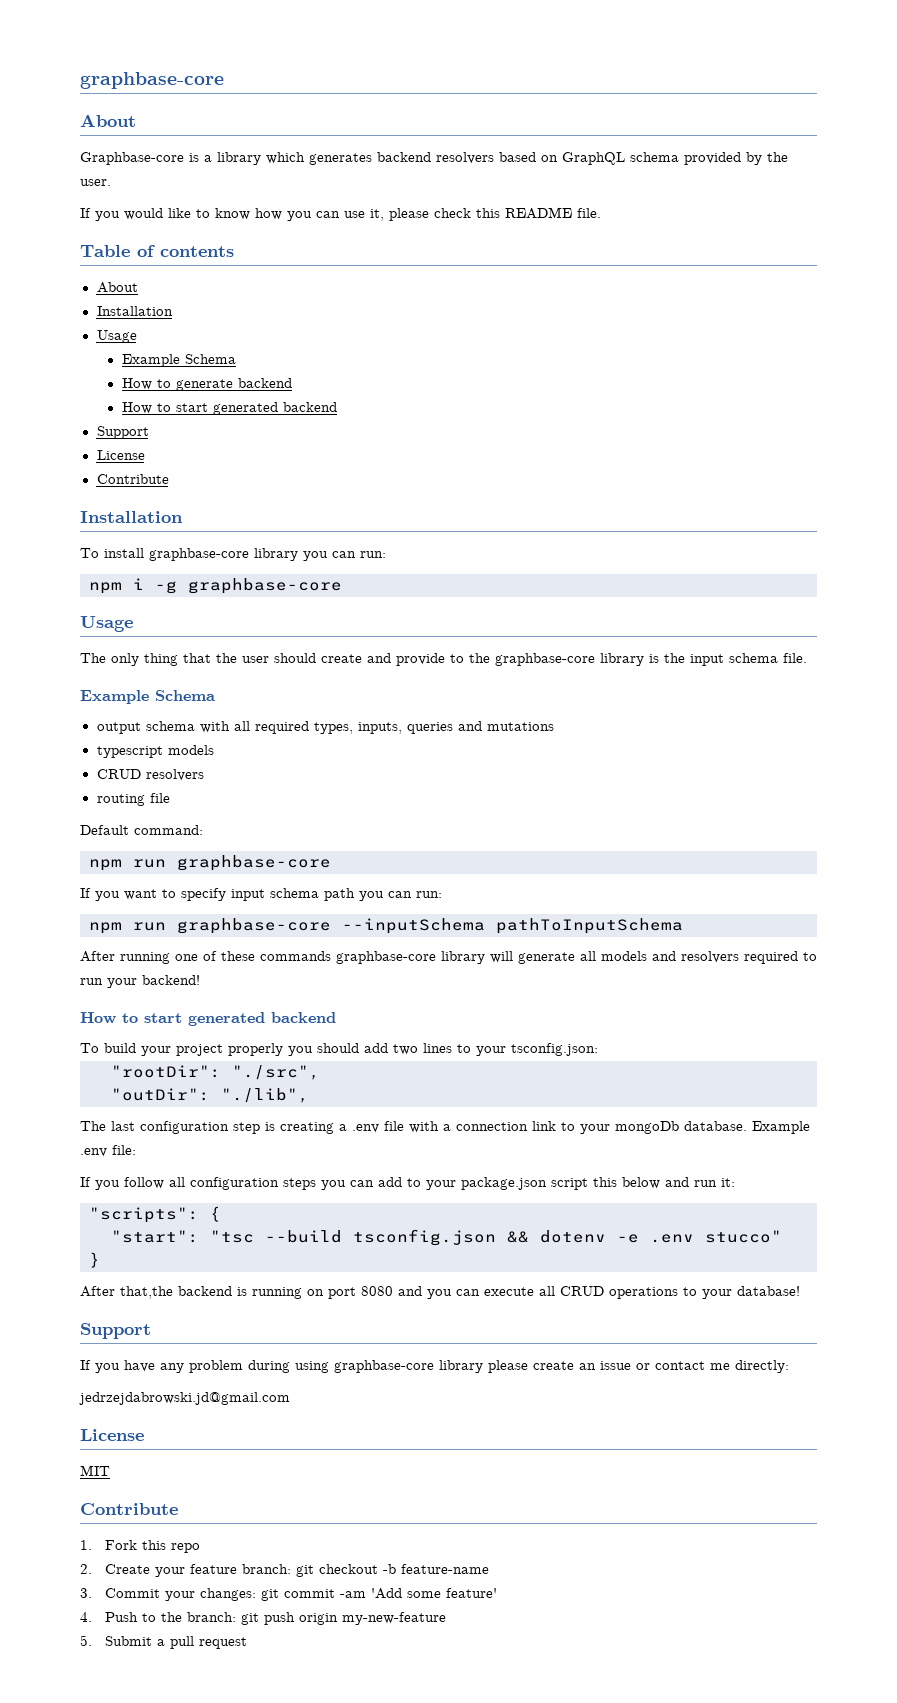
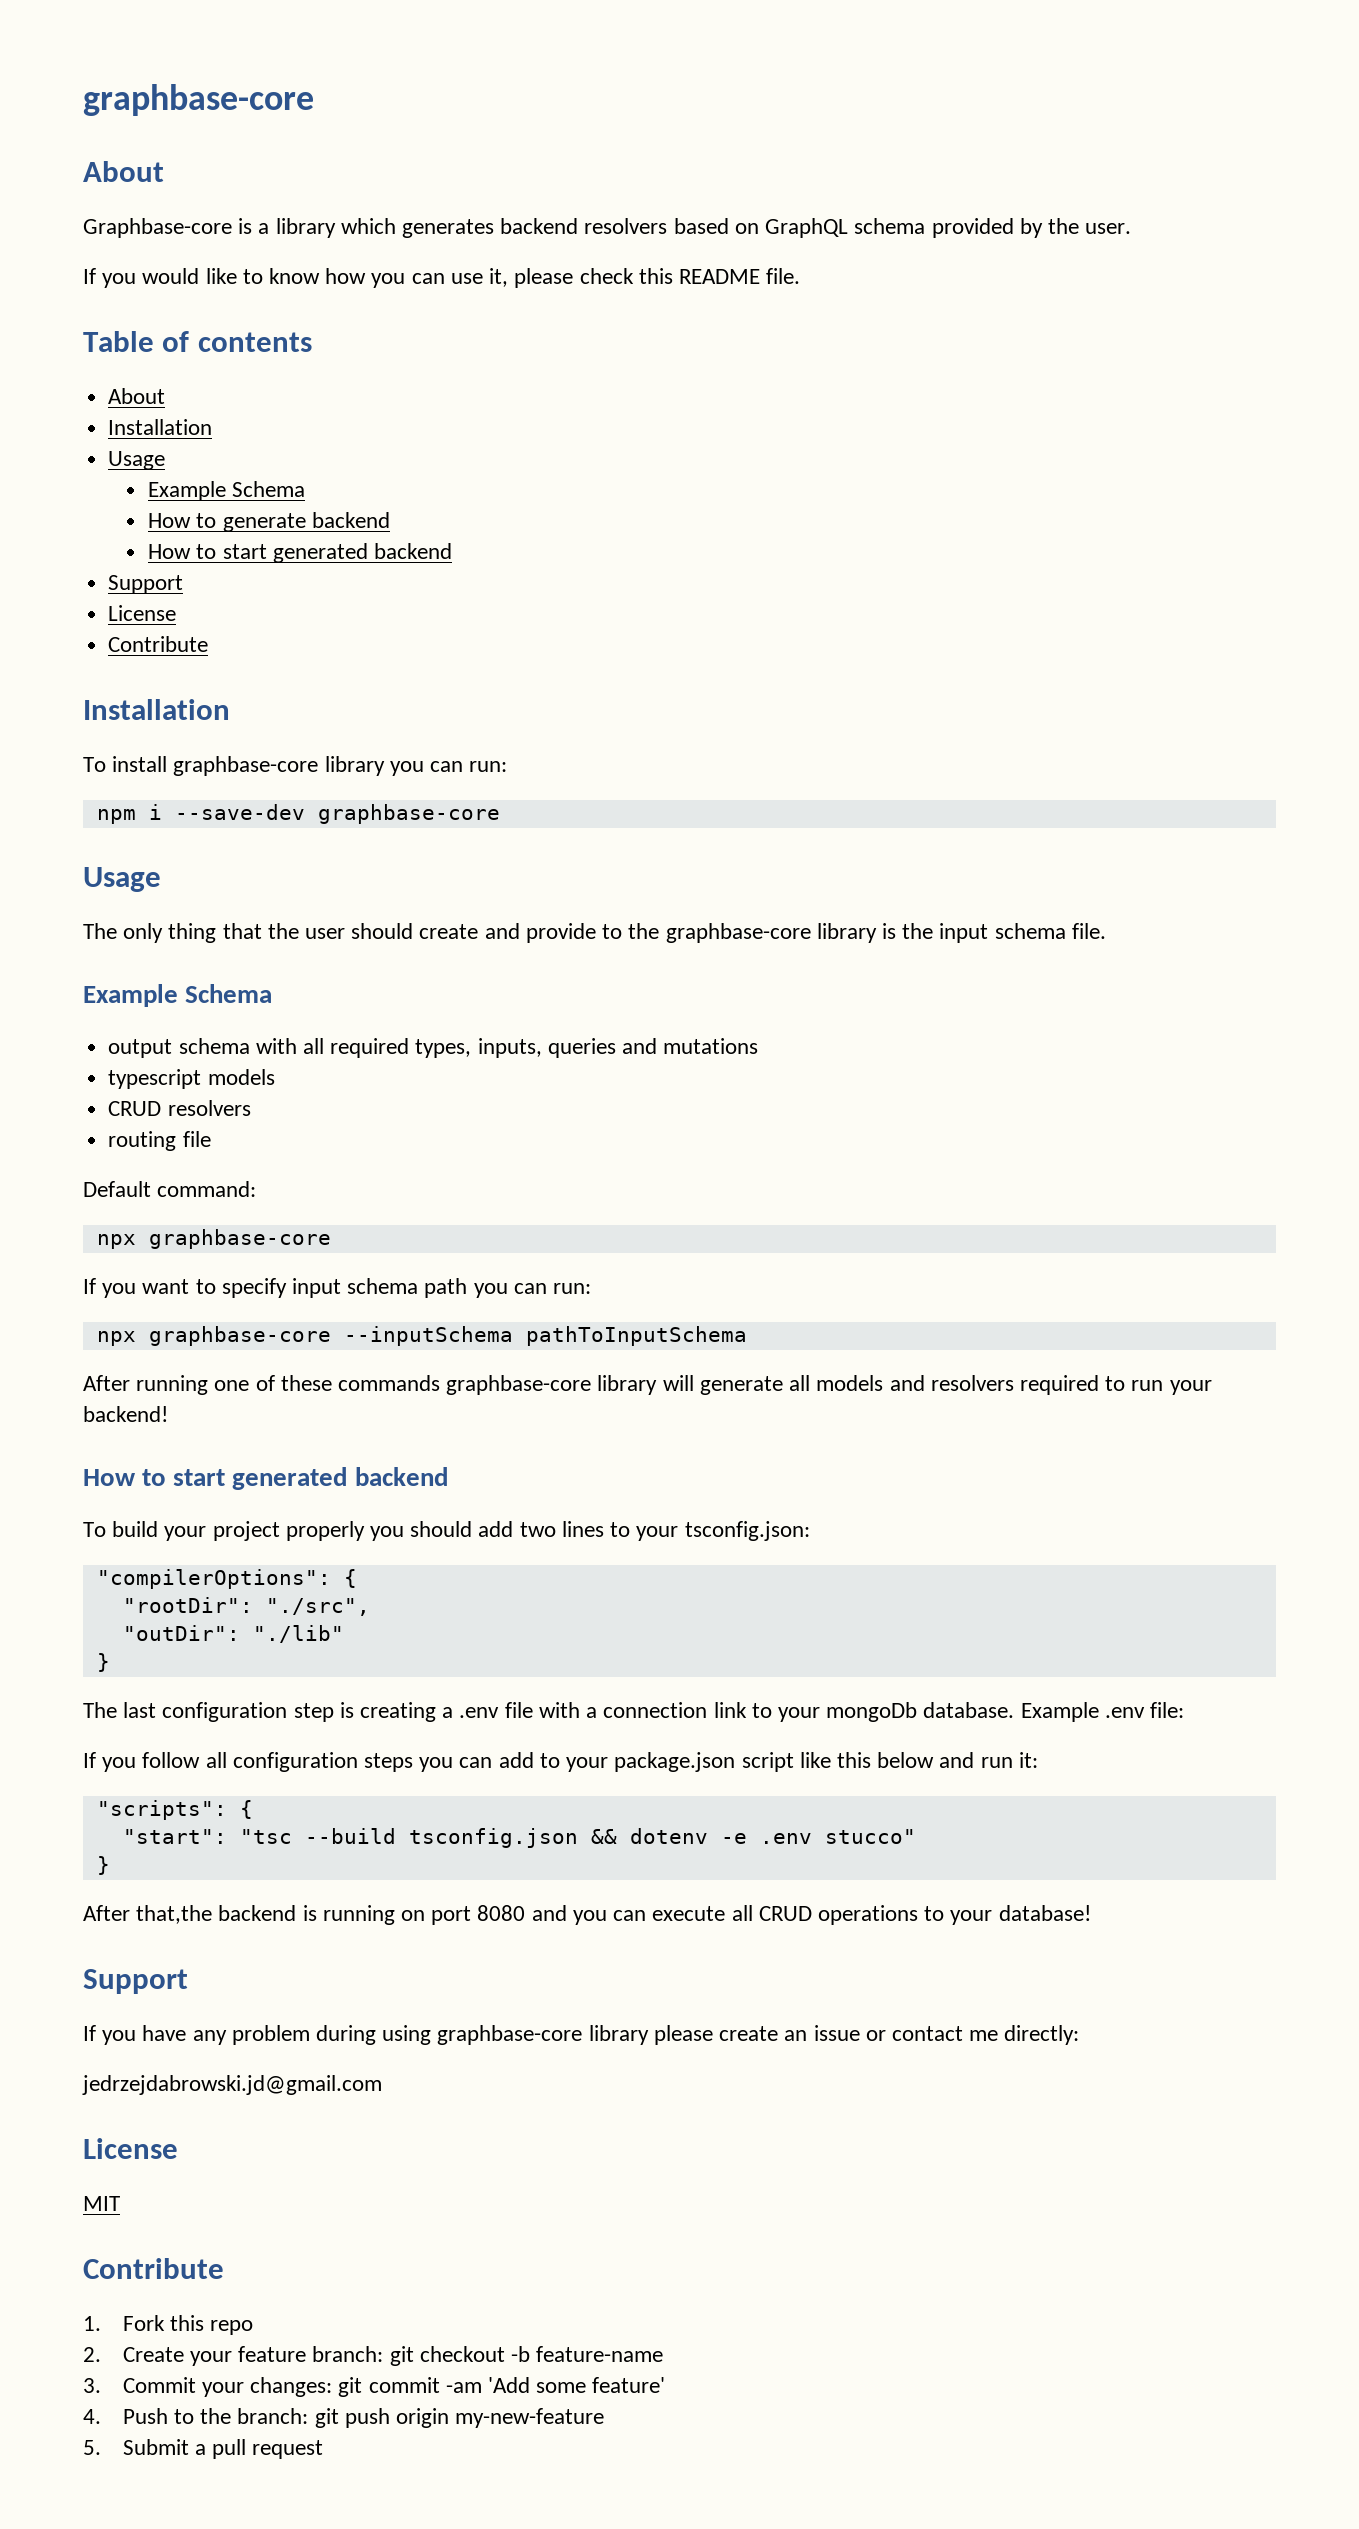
[155,581,177,594] -g -> [174,804,305,820] --save-dev
[89,859,166,871] npm run -> [96,1234,136,1249] npx
[89,922,166,934] npm run -> [96,1331,136,1346] npx
(598, 1049) none -> [96,1569,357,1589] // "compilerOptions": {
[221,1088,309,1103] "./lib", -> [252,1625,344,1643] [96,1653,110,1672] "./lib" // }
(588, 1184) none -> [799,1752,831,1768] like

